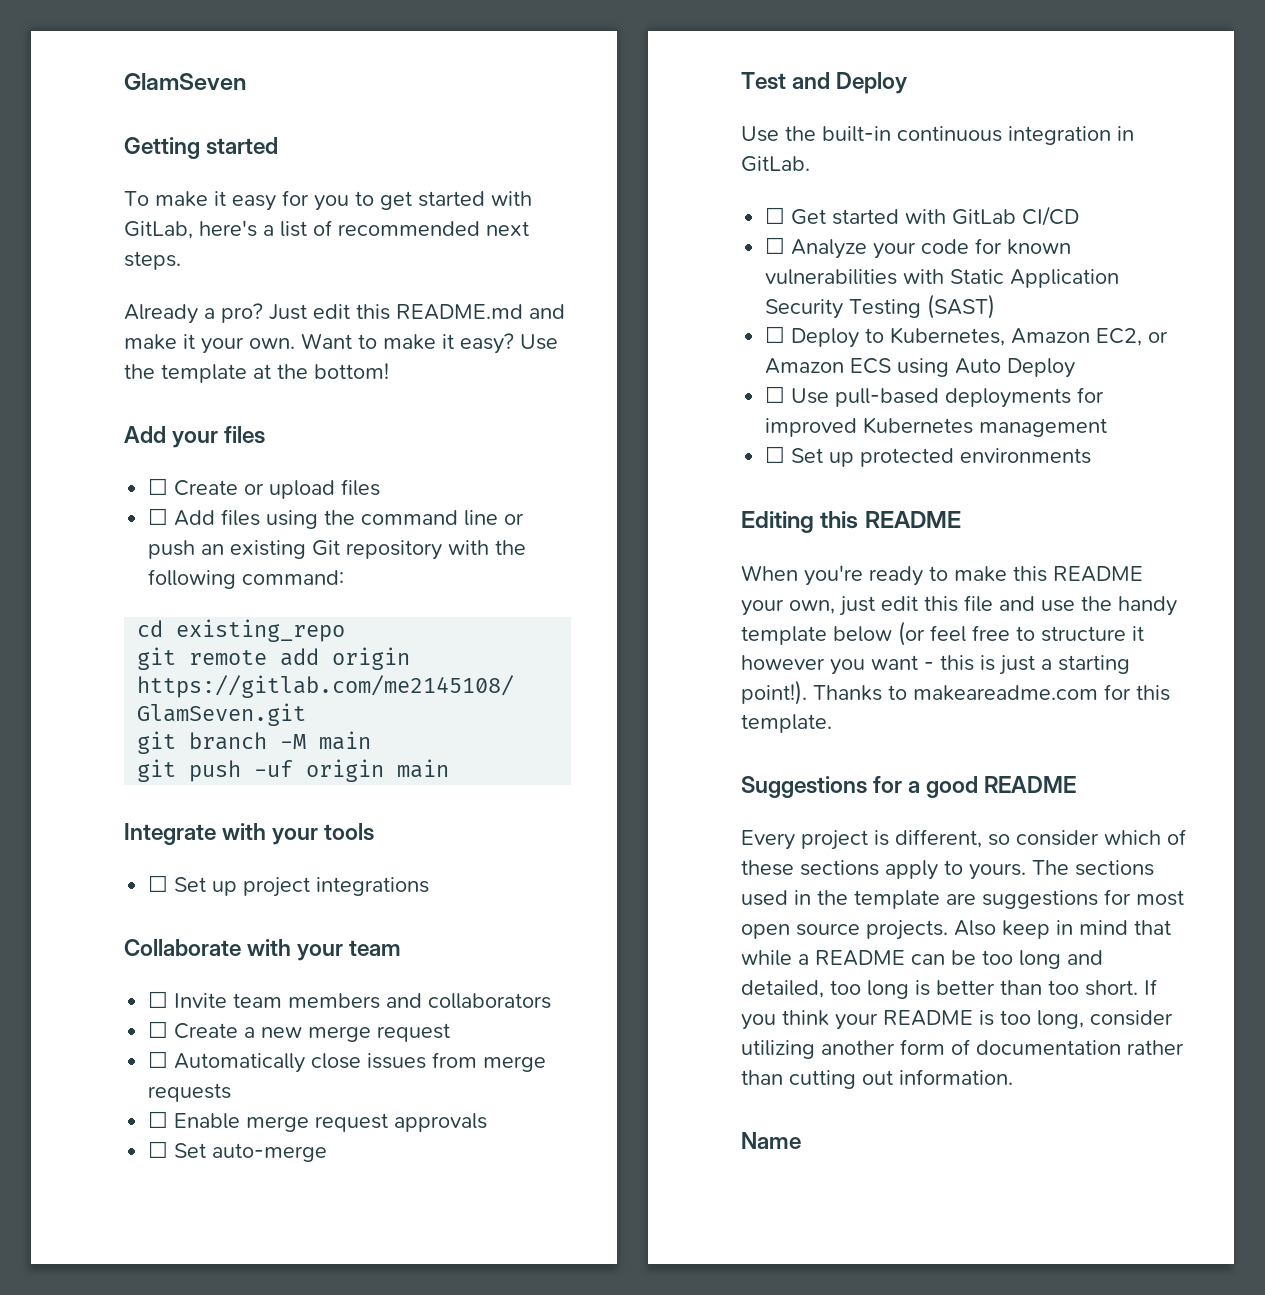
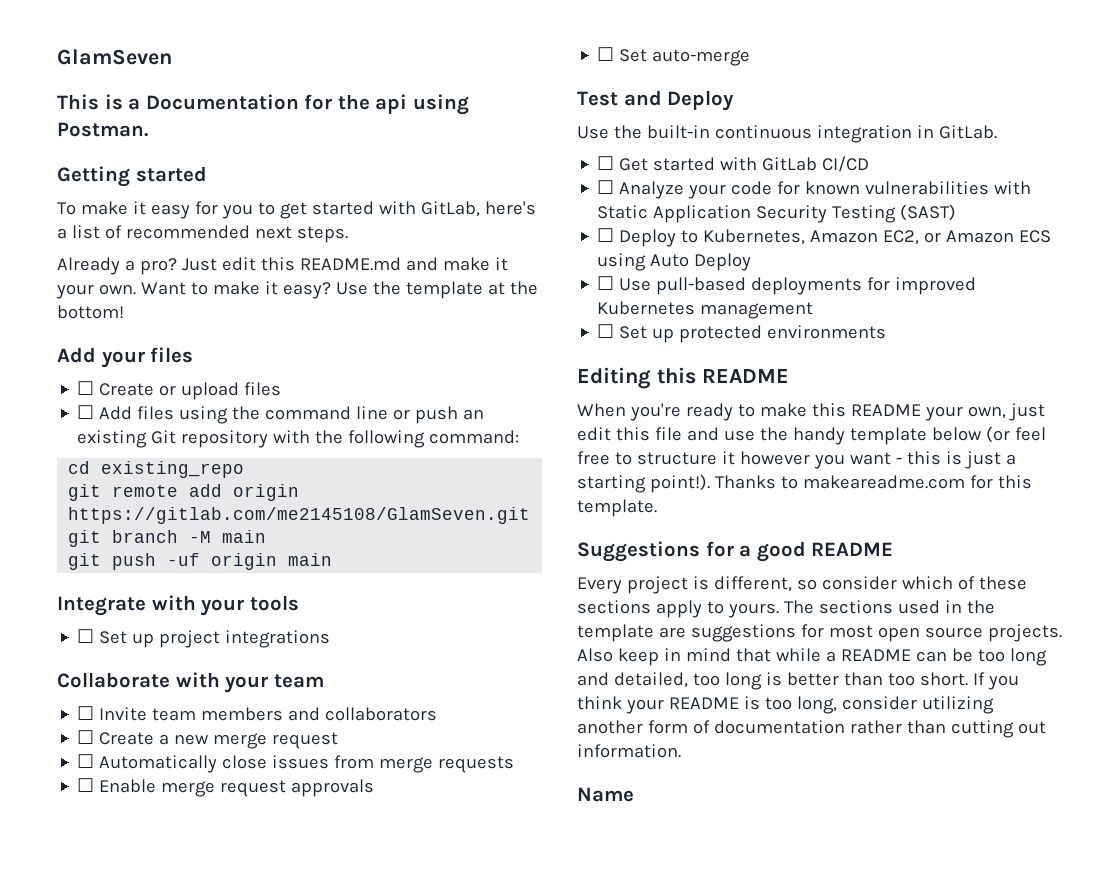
(246, 81) none -> [57,94,469,115] [57,122,148,137] // This is a Documentation for the api using Postman.

